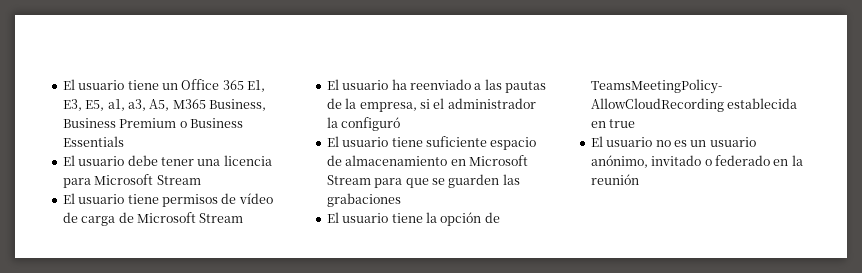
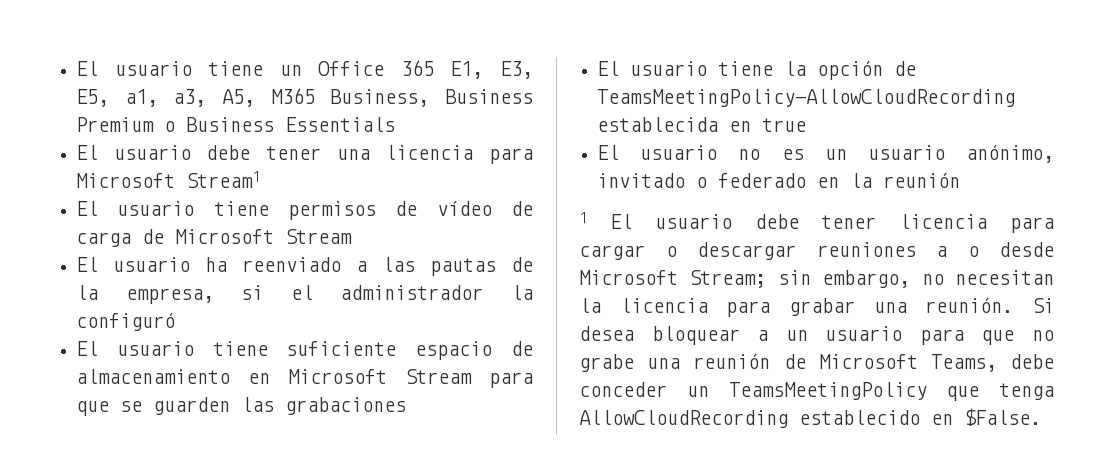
[156,175,201,185] Stream -> [186,171,261,188] Stream1
(639, 179) none -> [579,212,1054,233] [579,242,1054,260] [579,270,1054,288] [579,298,1054,317] [579,326,1054,345] [579,354,1054,372] [579,382,1054,401] [579,408,1041,428] // 1 El usuario debe tener licencia para cargar o descargar reuniones a o desde Microsoft Stream; sin embargo, no necesitan la licencia para grabar una reunión. Si desea bloquear a un usuario para que no grabe una reunión de Microsoft Teams, debe conceder un TeamsMeetingPolicy que tenga AllowCloudRecording establecido en $False.

